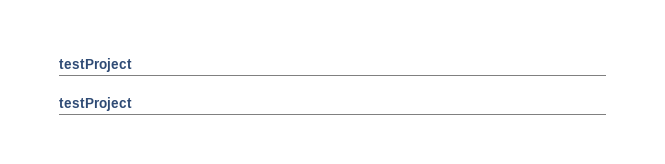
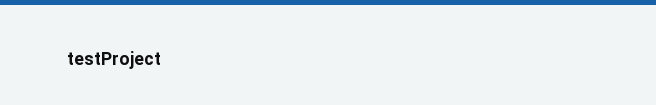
[59,58,132,72] [59,97,132,111] testProject // testProject -> [67,51,161,69] testProject

